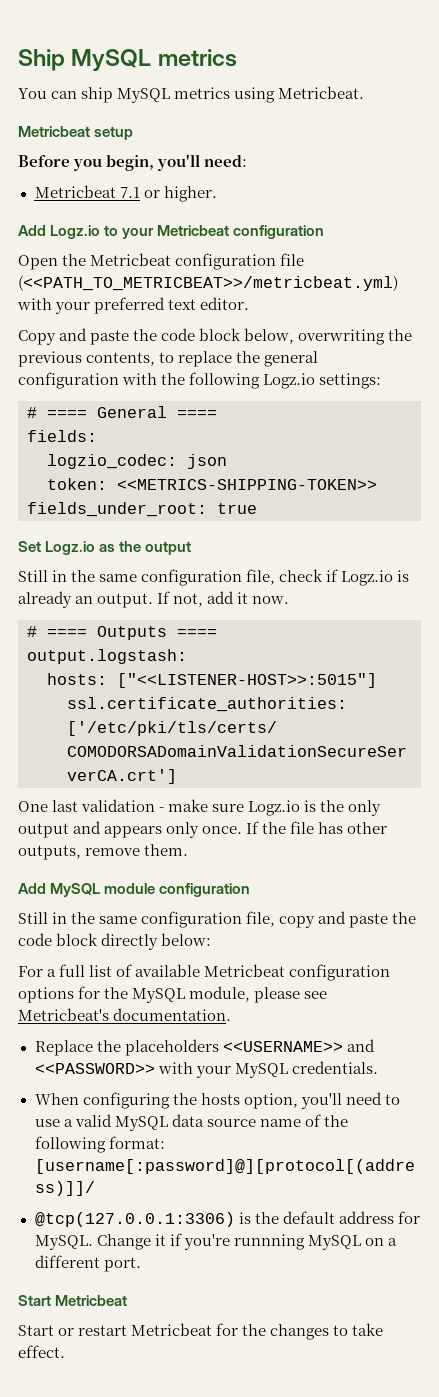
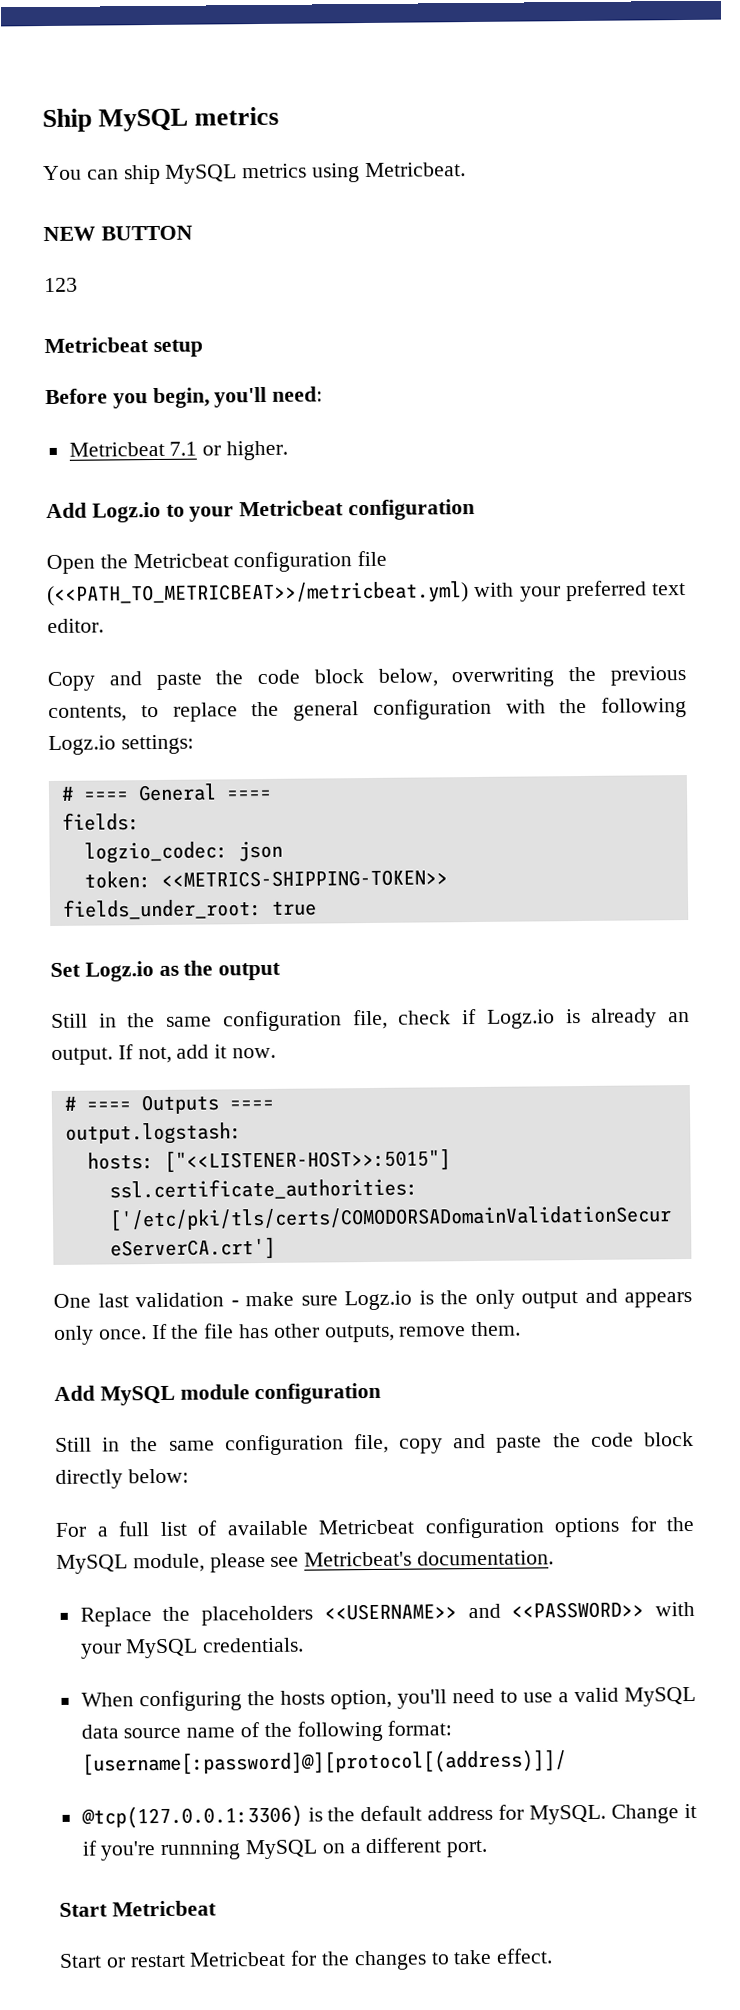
(365, 92) none -> [43,225,193,242] [44,277,78,293] // NEW BUTTON // 123

